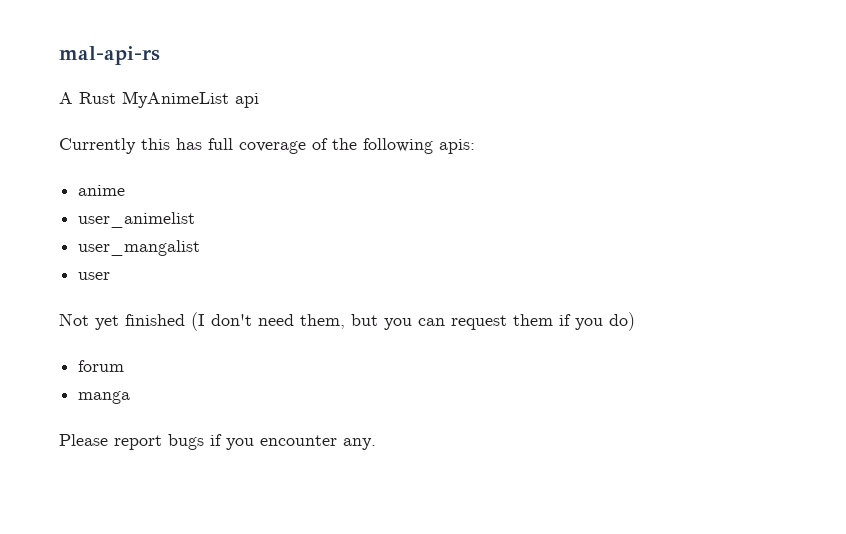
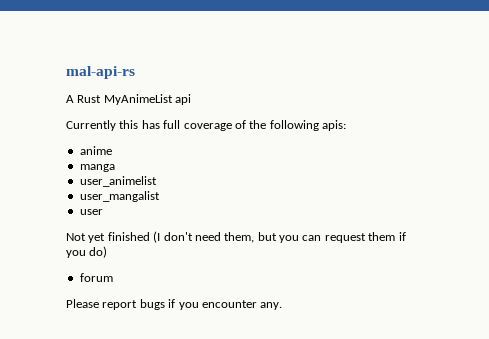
(126, 190) none -> [79,164,115,172] // manga
[78,391,131,404] // manga -> (113, 277) none

